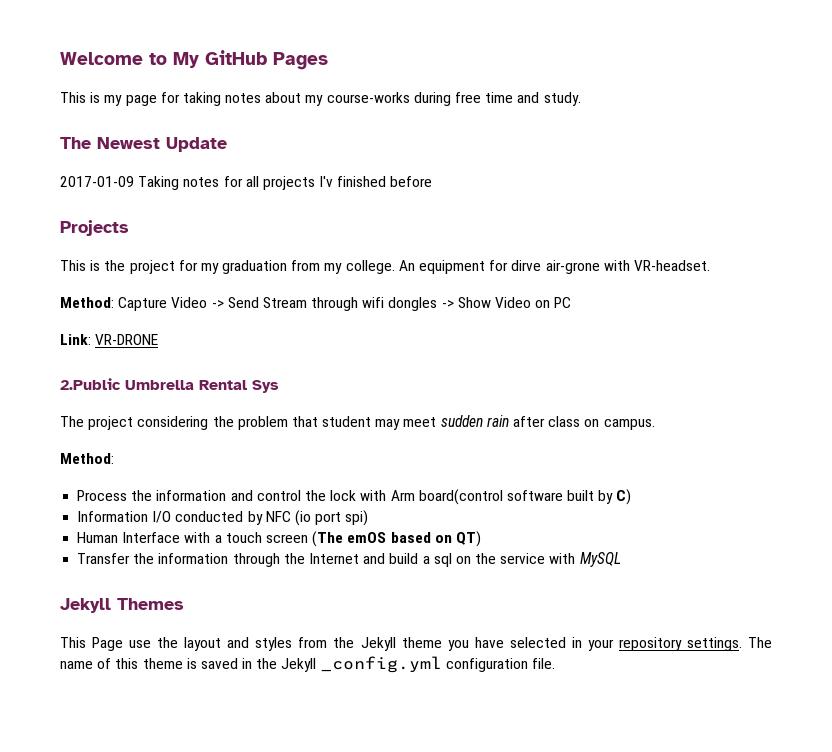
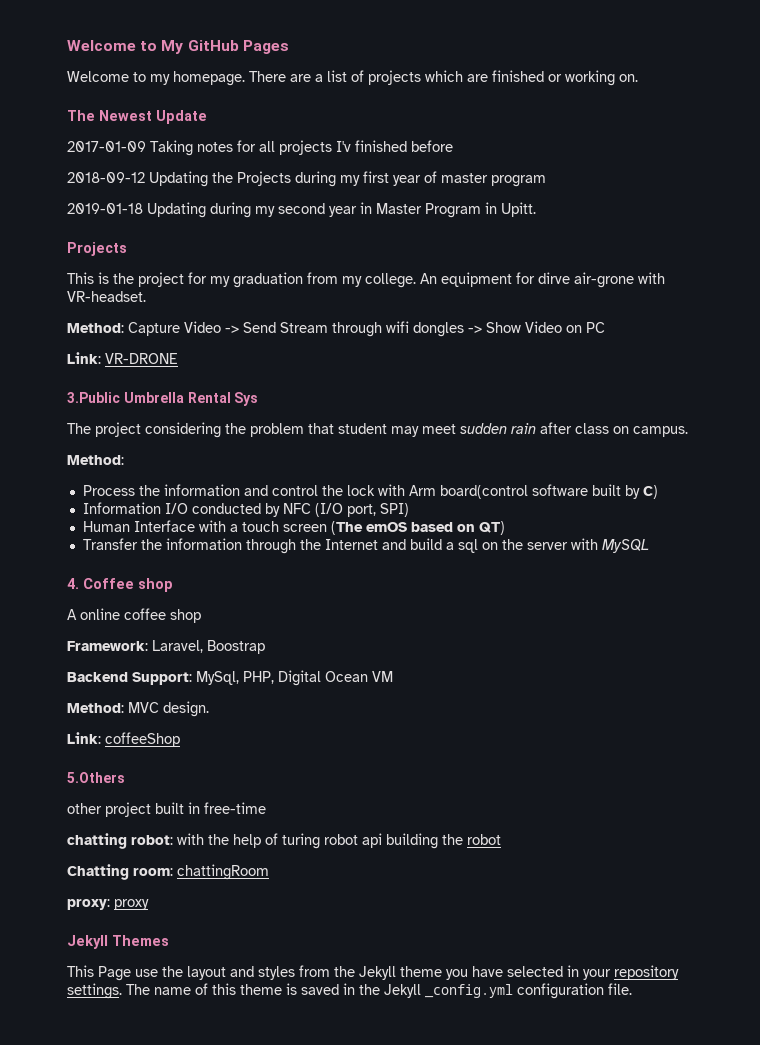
[60,92,581,106] This is my page for taking notes about my course-works during free time and study. -> [67,70,638,86] Welcome to my homepage. There are a list of projects which are finished or working on.
(433, 181) none -> [67,171,546,187] [67,202,536,218] // 2018-09-12 Updating the Projects during my first year of master program // 2019-01-18 Updating during my second year in Master Program in Upitt.
[60,378,121,390] 2.Public -> [67,392,120,403] 3.Public
[294,510,369,526] (io port spi) -> [314,503,409,517] (I/O port, SPI)
[500,553,546,564] service -> [526,542,568,550] server
(621, 559) none -> [67,578,173,592] [67,608,201,623] [67,640,265,654] [67,670,393,686] [67,701,209,717] [67,732,180,747] [67,772,125,783] [67,802,266,817] [67,833,501,849] [67,864,269,880] [67,899,149,910] // 4. Coffee shop // A online coffee shop // Framework: Laravel, Boostrap // Backend Support: MySql, PHP, Digital Ocean VM // Method: MVC design. // Link: coffeeShop // 5.Others // other project built in free-time // chatting robot: with the help of turing robot api building the robot // Chatting room: chattingRoom // proxy: proxy

